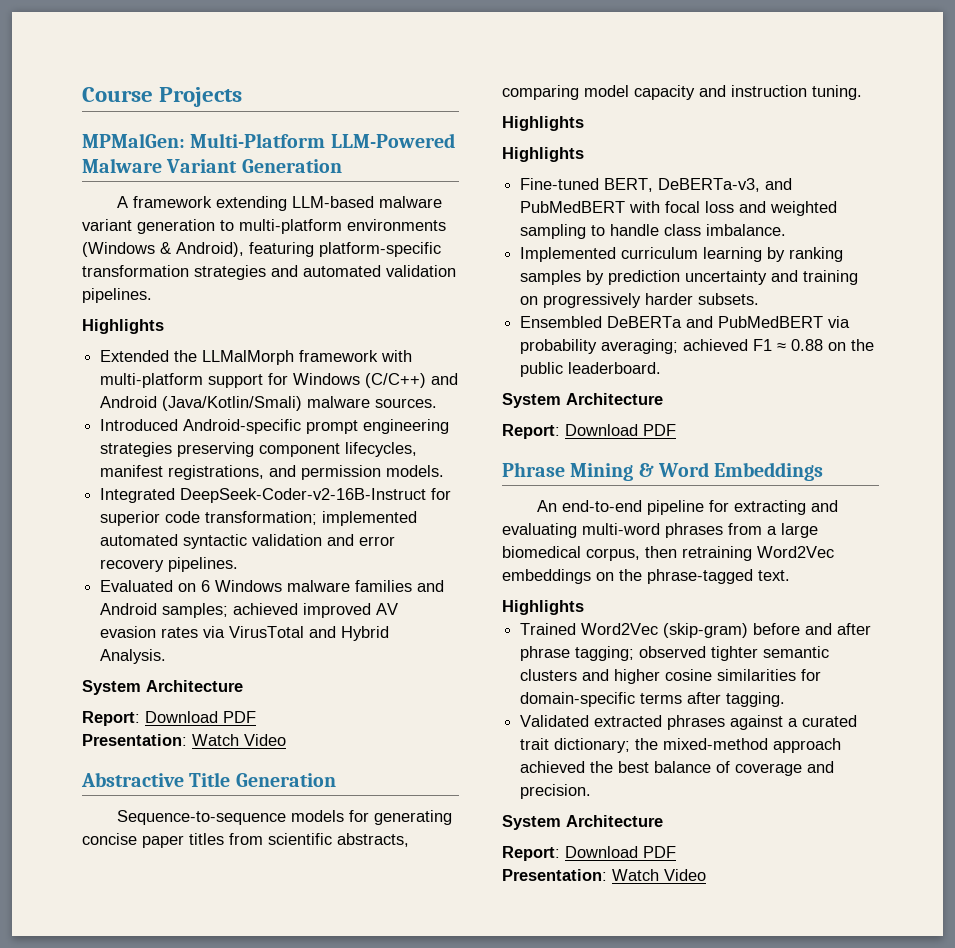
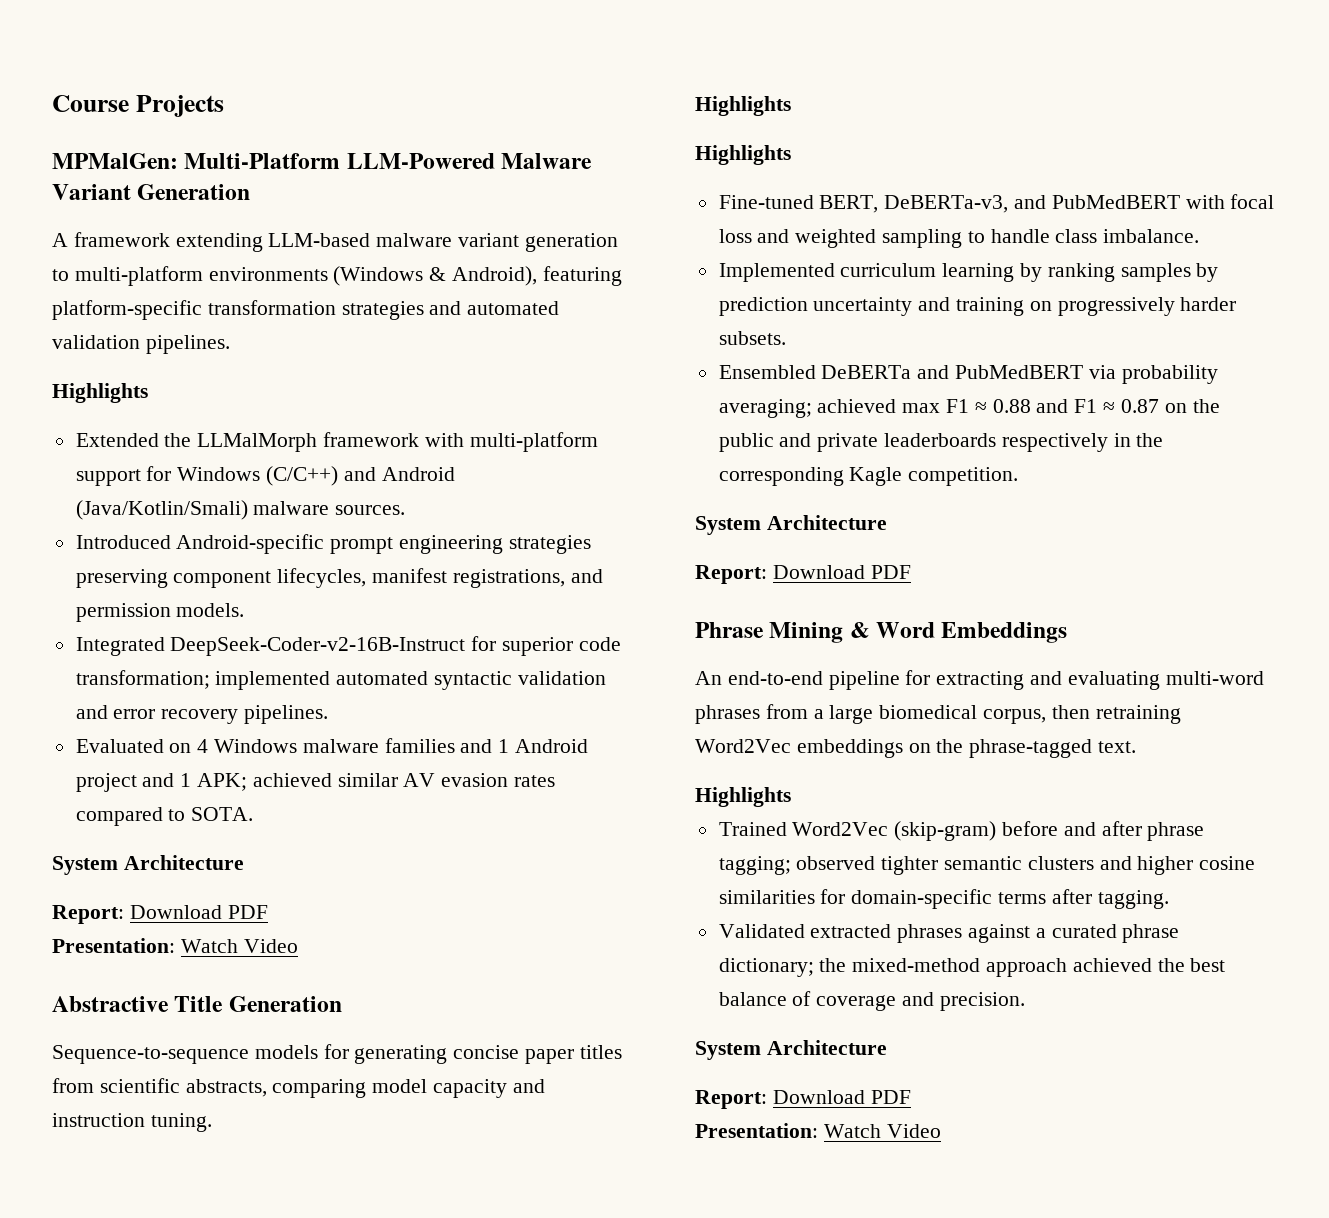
[201,580,211,592] 6 -> [197,739,209,753] 4
[100,603,399,618] [100,626,390,641] [100,649,167,664] Android samples; achieved improved AV evasion rates via VirusTotal and Hybrid Analysis. -> [498,739,589,753] [75,773,556,792] [75,807,254,826] 1 Android project and 1 APK; achieved similar AV evasion rates compared to SOTA.
(749, 345) none -> [902,403,941,413] max
[828,339,875,351] [520,362,662,377] on the public leaderboard. -> [1036,399,1220,413] [718,433,1164,452] [718,467,1019,486] and F1 ≈ 0.87 on the public and private leaderboards respectively in the corresponding Kagle competition.
[520,738,550,750] trait -> [1122,924,1180,943] phrase

